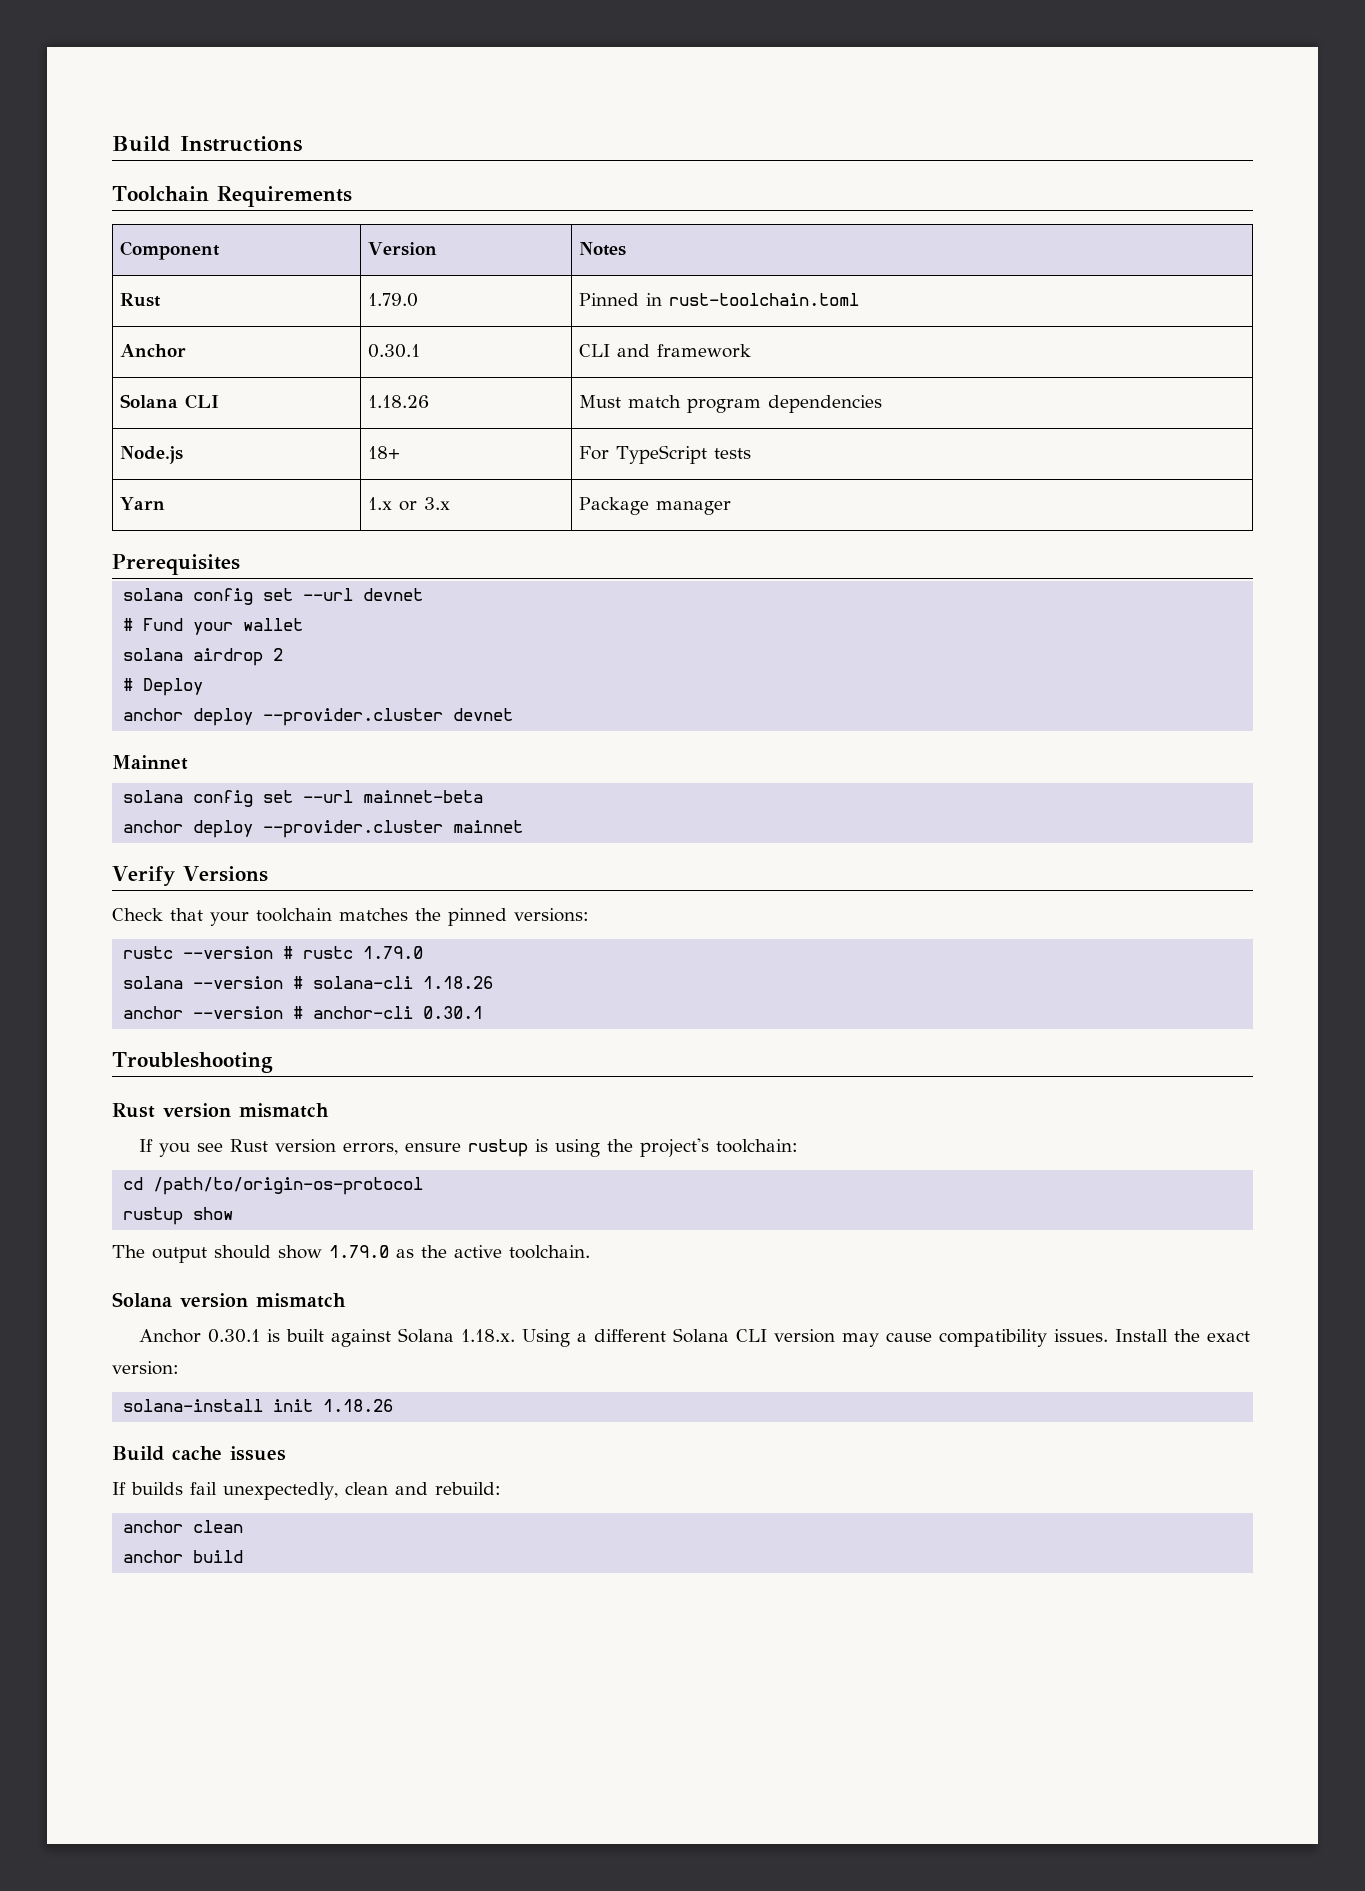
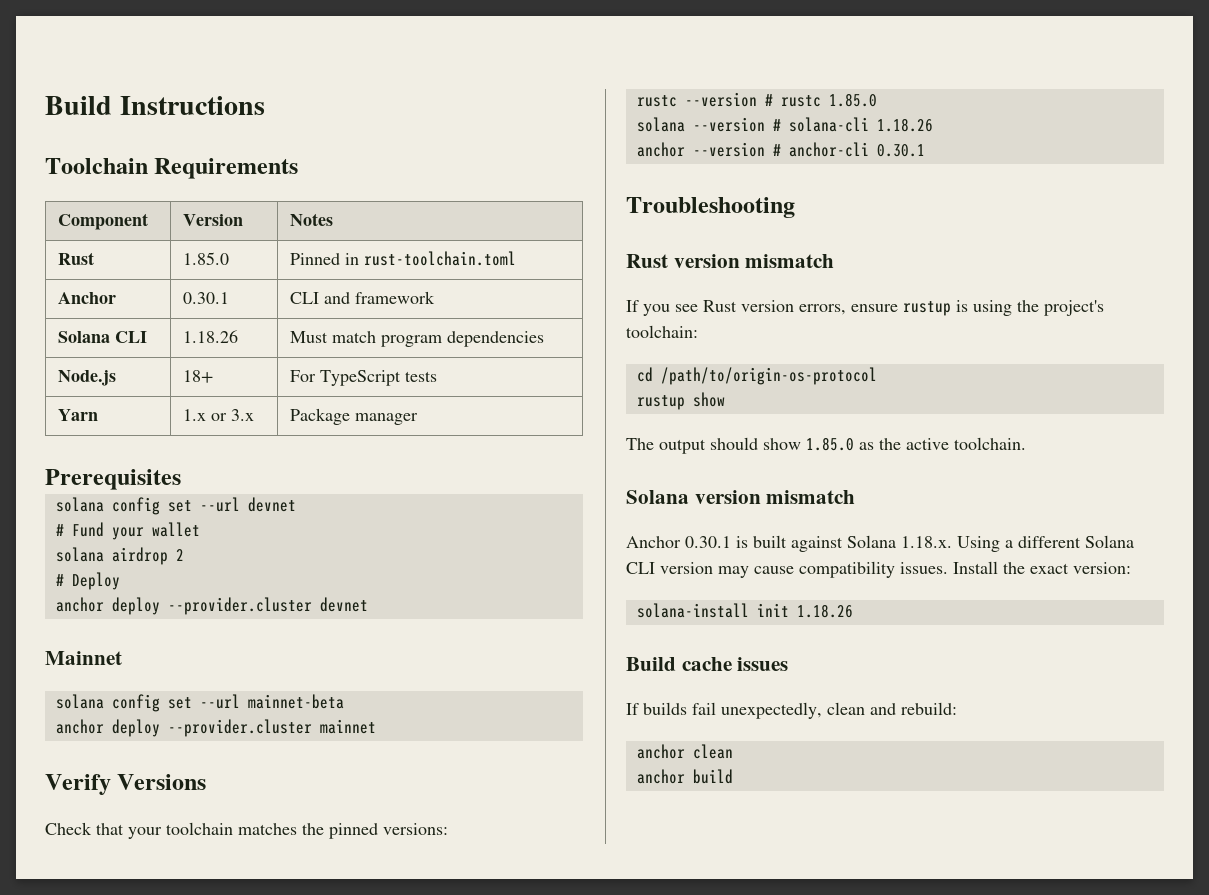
[368,293,419,307] 1.79.0 -> [182,252,229,265] 1.85.0
[363,946,424,959] 1.79.0 -> [828,93,877,107] 1.85.0
[329,1245,389,1258] 1.79.0 -> [806,437,854,451] 1.85.0

